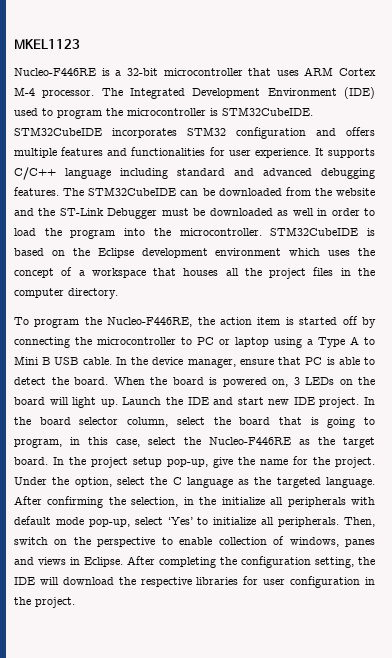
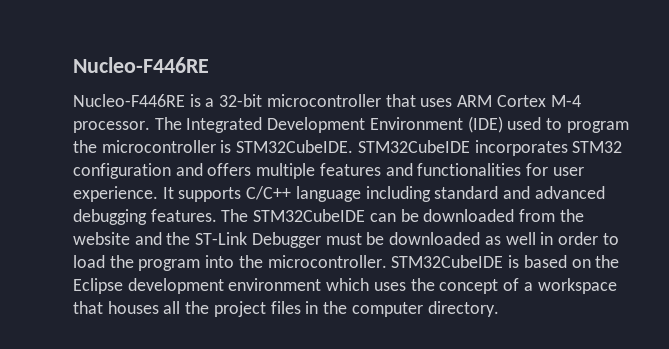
[14,39,80,49] MKEL1123 -> [73,57,209,73] Nucleo-F446RE
[14,316,376,328] [14,336,375,348] [14,356,375,368] [14,377,375,387] [14,397,375,408] [14,417,375,428] [14,437,375,448] [14,456,375,468] [14,477,376,488] [14,496,376,508] [14,516,375,527] [14,536,376,547] [14,556,375,568] [14,576,375,588] [14,597,75,608] // To program the Nucleo-F446RE, the action item is started off by connecting the microcontroller to PC or laptop using a Type A to Mini B USB cable. In the device manager, ensure that PC is able to detect the board. When the board is powered on, 3 LEDs on the board will light up. Launch the IDE and start new IDE project. In the board selector column, select the board that is going to program, in this case, select the Nucleo-F446RE as the target board. In the project setup pop-up, give the name for the project. Under the option, select the C language as the targeted language. After confirming the selection, in the initialize all peripherals with default mode pop-up, select ‘Yes’ to initialize all peripherals. Then, switch on the perspective to enable collection of windows, panes and views in Eclipse. After completing the configuration setting, the IDE will download the respective libraries for user configuration in the project. -> (499, 309) none

